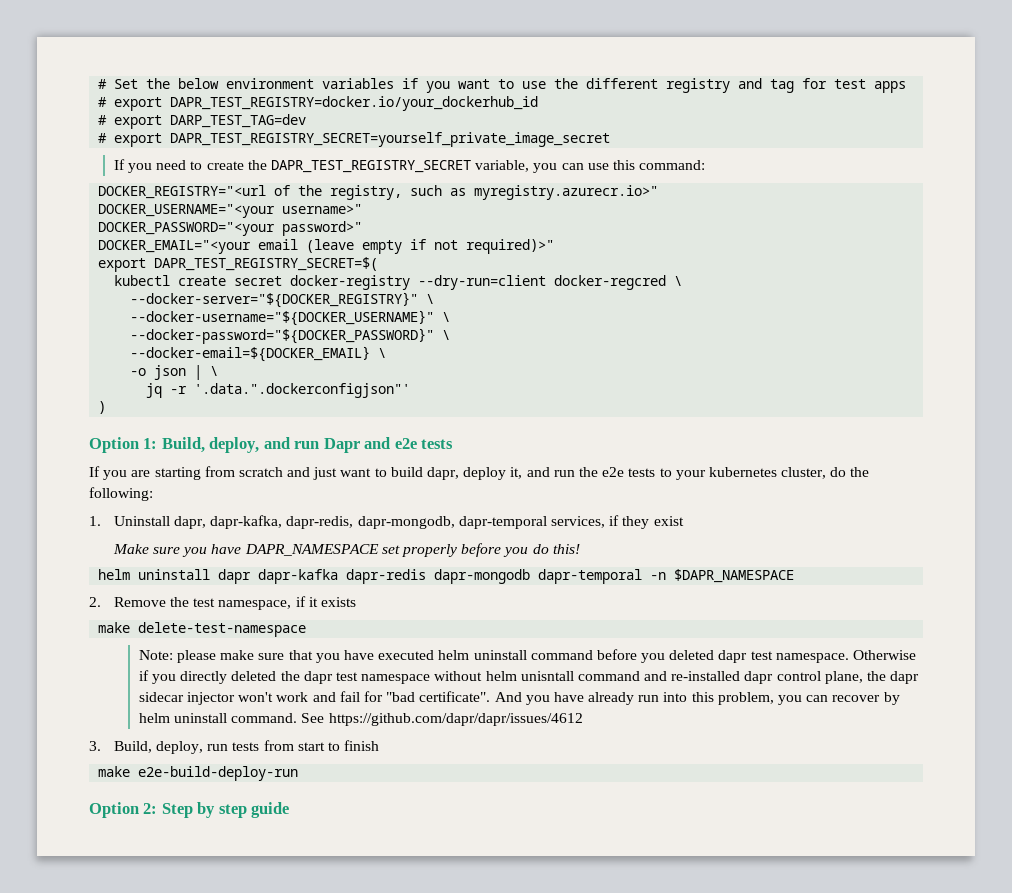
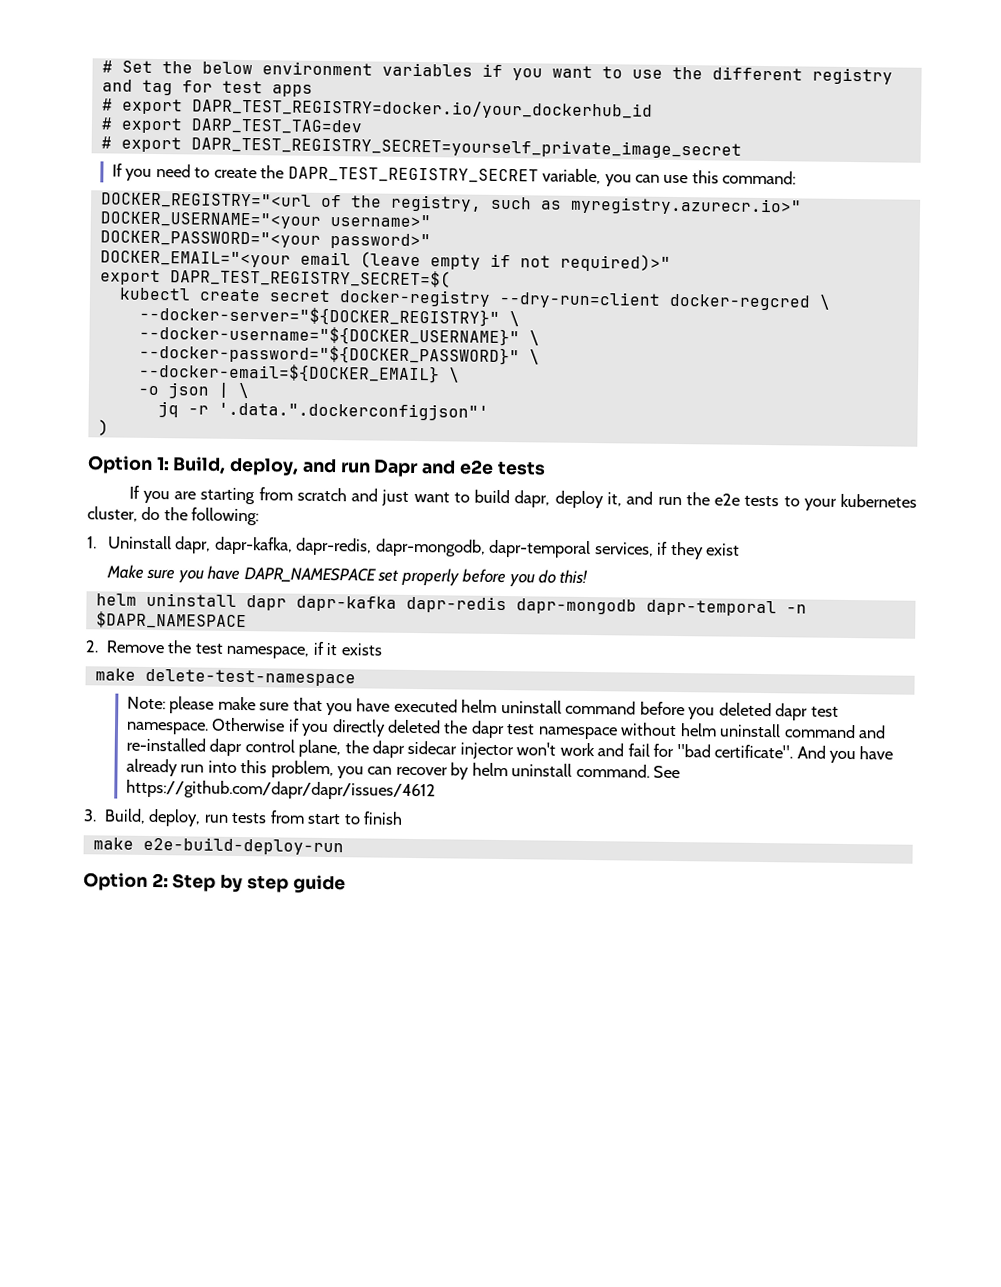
[520,671,574,681] unisntall -> [719,723,782,738] uninstall

